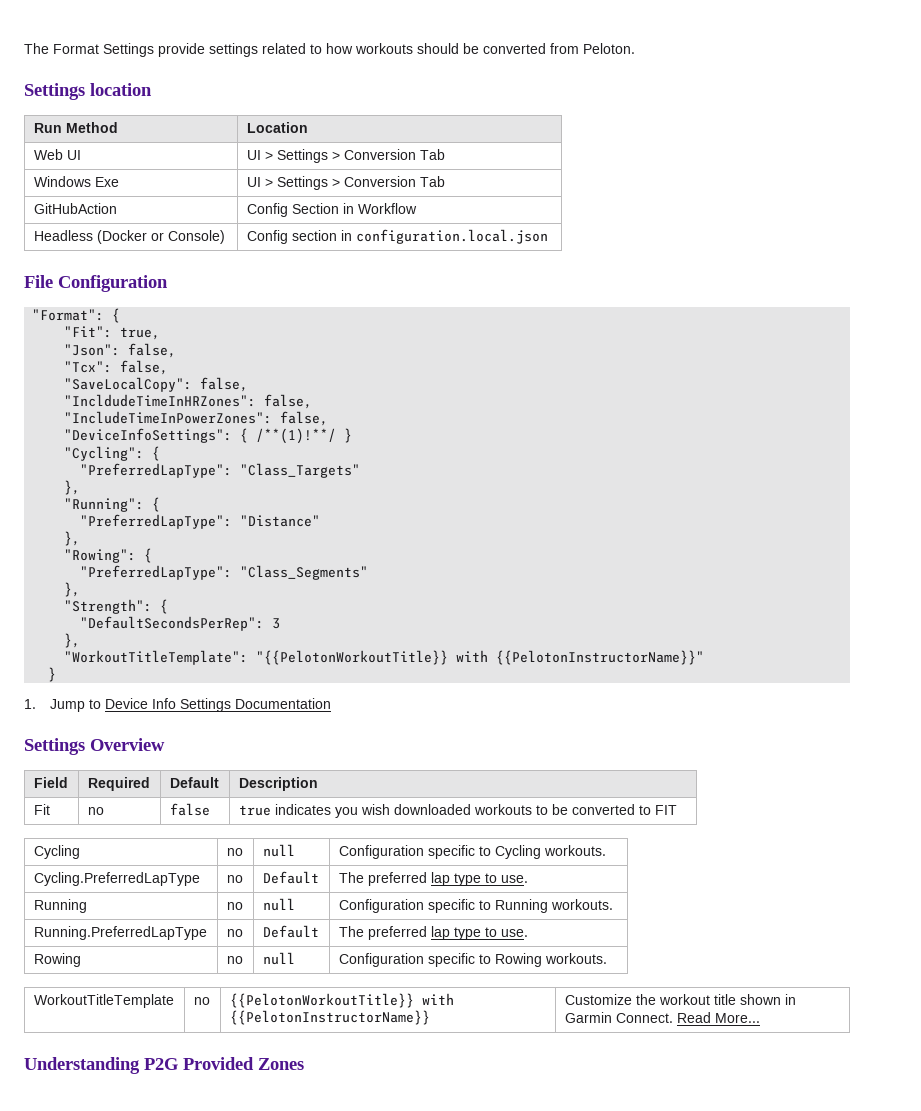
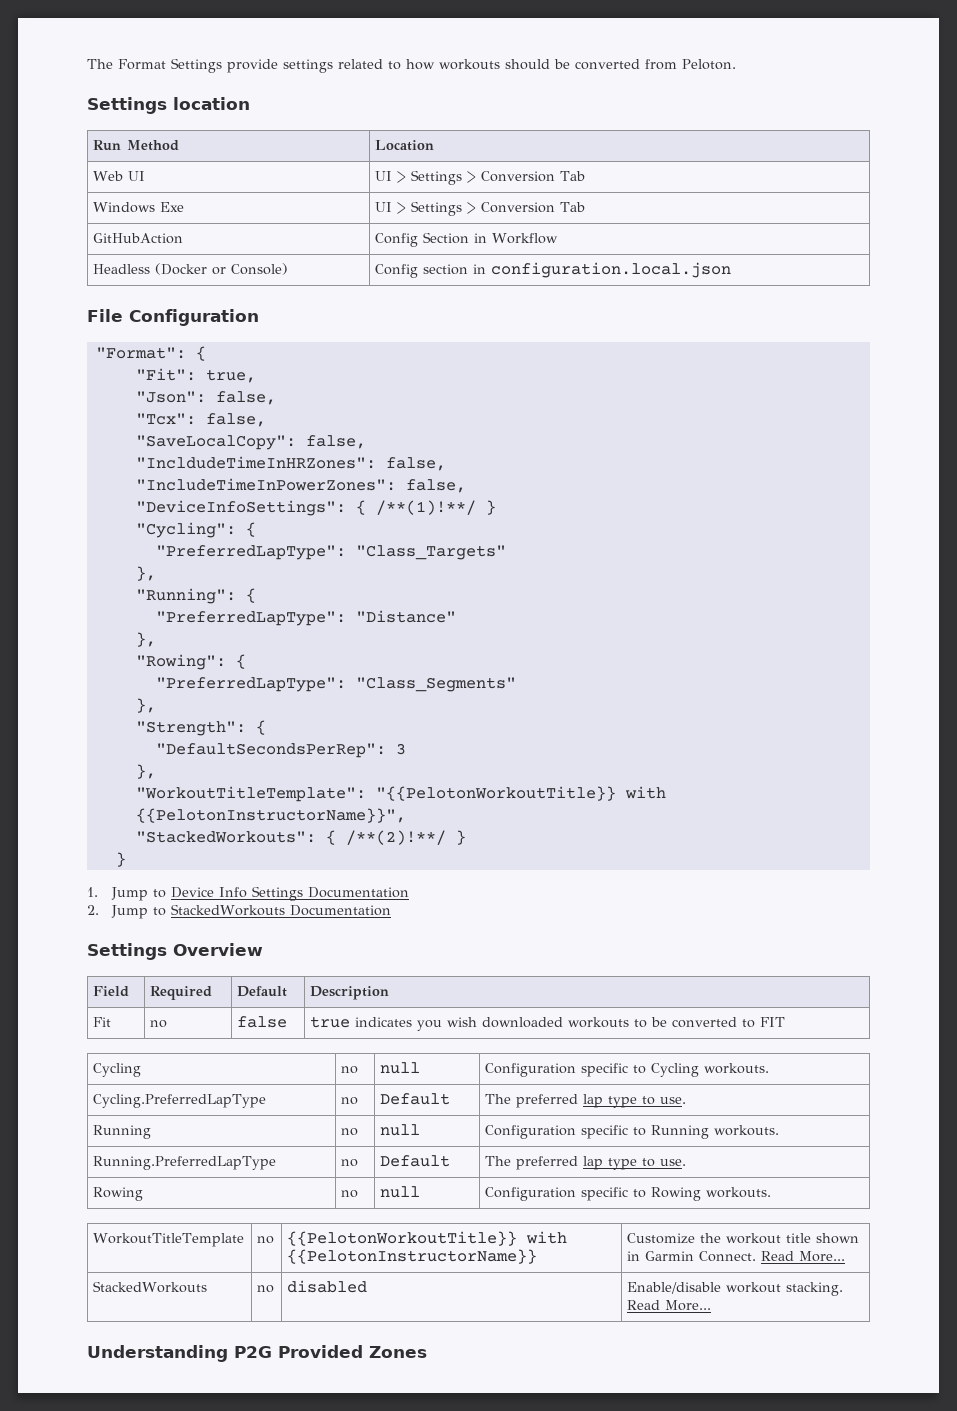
[496,650,705,665] {{PelotonInstructorName}}" -> [135,808,406,823] [135,830,466,845] {{PelotonInstructorName}}", // "StackedWorkouts": { /**(2)!**/ }
(332, 703) none -> [87,904,391,919] // 2. Jump to StackedWorkouts Documentation
(760, 1018) none -> [93,1281,208,1293] [257,1285,275,1293] [287,1280,368,1293] [627,1282,844,1296] [627,1300,712,1311] // StackedWorkouts | no | disabled | Enable/disable workout stacking. Read More...

